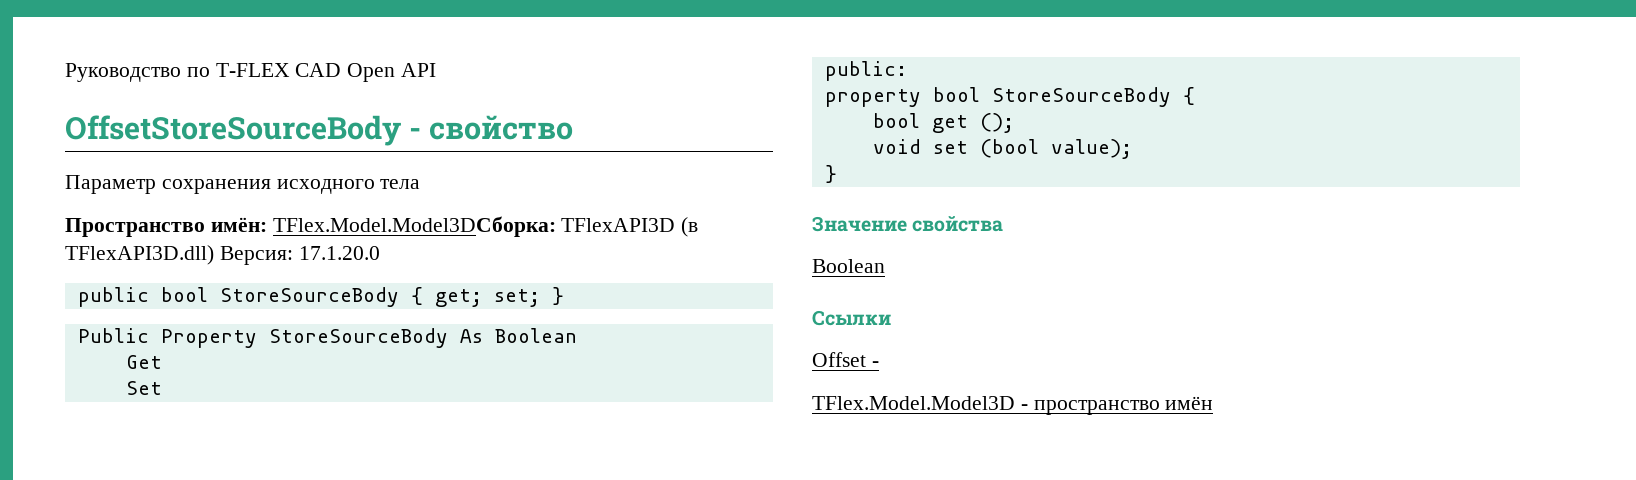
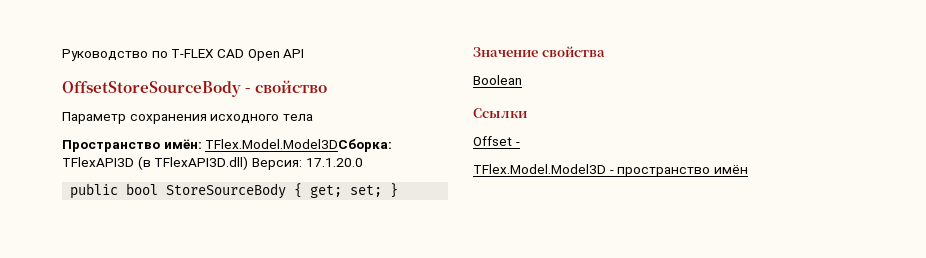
[77,328,577,348] [125,355,162,369] [125,381,162,395] [824,61,907,81] [824,87,1195,107] [872,113,1014,133] [872,139,1132,159] [824,165,837,183] // Public Property StoreSourceBody As Boolean // Get // Set // public: // property bool StoreSourceBody { // bool get (); // void set (bool value); // } -> (399, 190) none

